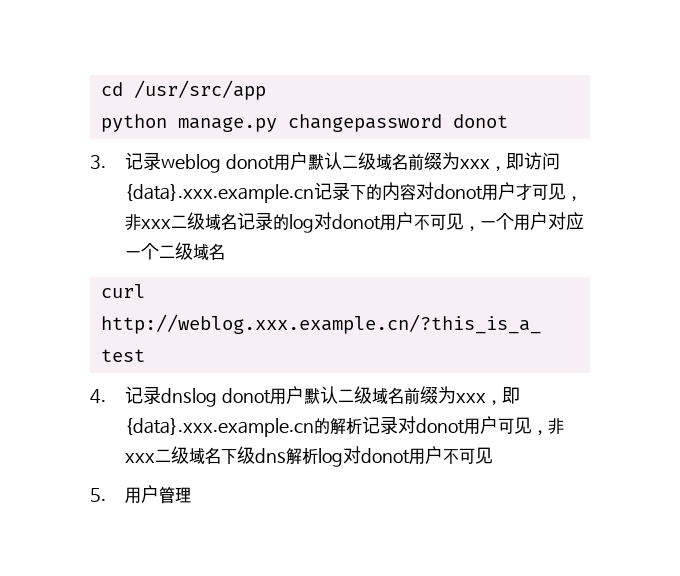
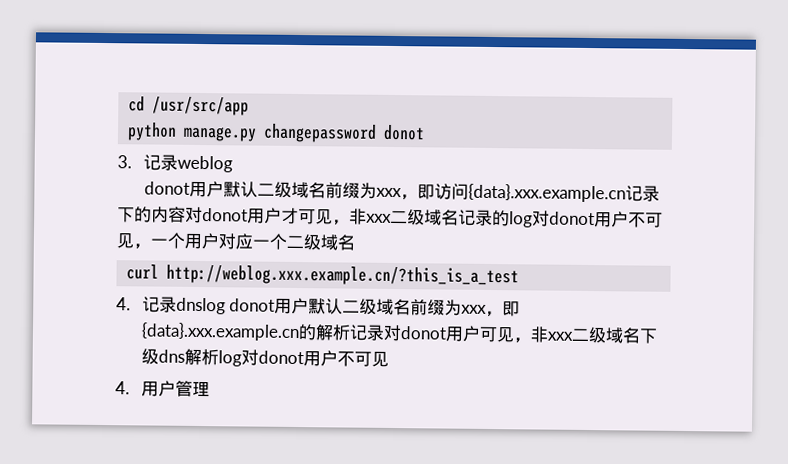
(222, 163) none -> (233, 164) //
[90,488,106,502] 5. -> [115,381,130,395] 4.

